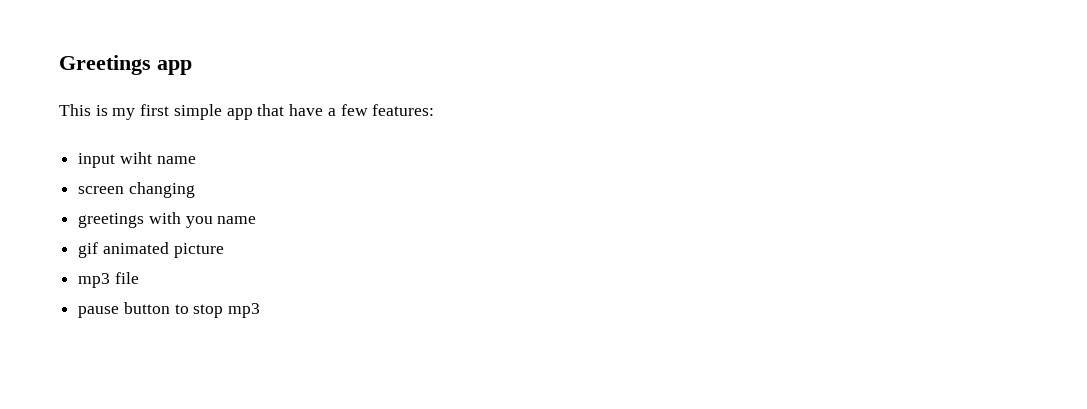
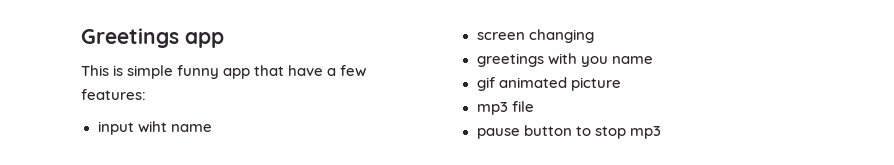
[112,104,222,120] my first simple -> [127,65,220,79] simple funny

